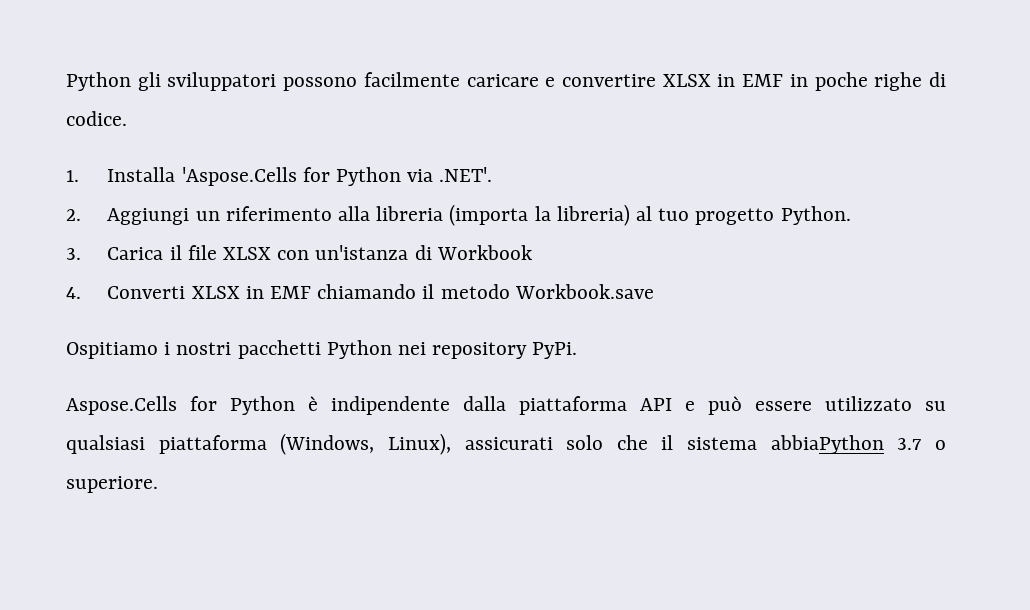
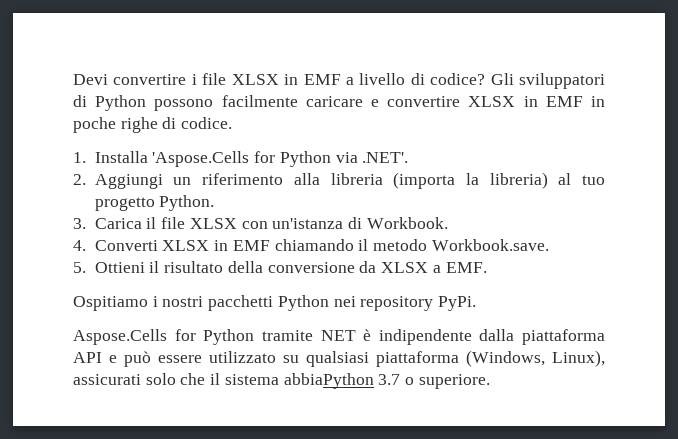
[66,72,277,91] Python gli sviluppatori -> [73,73,605,89] [73,95,147,111] Devi convertire i file XLSX in EMF a livello di codice? Gli sviluppatori di Python
[436,245,532,260] Workbook -> [366,217,448,229] Workbook.
[514,284,654,299] Workbook.save -> [431,239,549,251] [73,261,487,273] Workbook.save. // 5. Ottieni il risultato della conversione da XLSX a EMF.
(295, 405) none -> [261,330,356,341] tramite NET

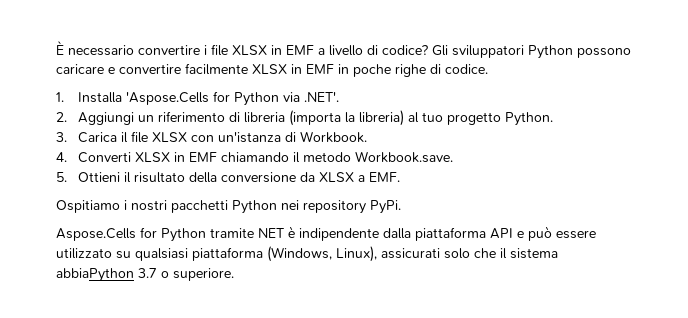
[73,74,108,85] Devi -> [56,41,134,56] È necessario
[73,95,87,107] di -> (524, 51) none
[221,95,298,107] facilmente -> (631, 53) none
(461, 101) none -> [185,63,248,75] facilmente
[293,173,320,185] alla -> [229,112,241,122] di

